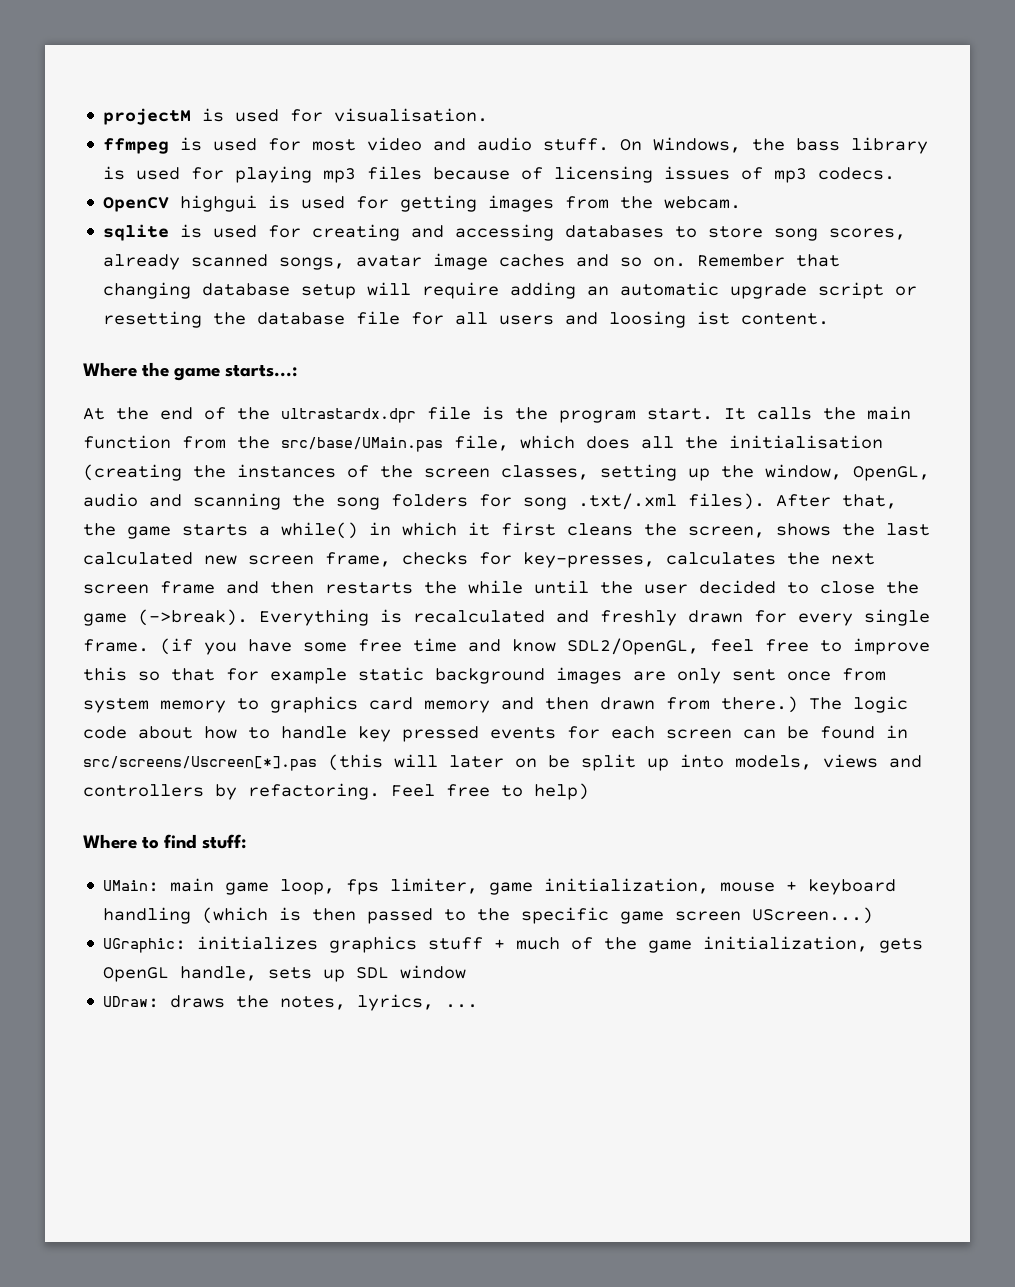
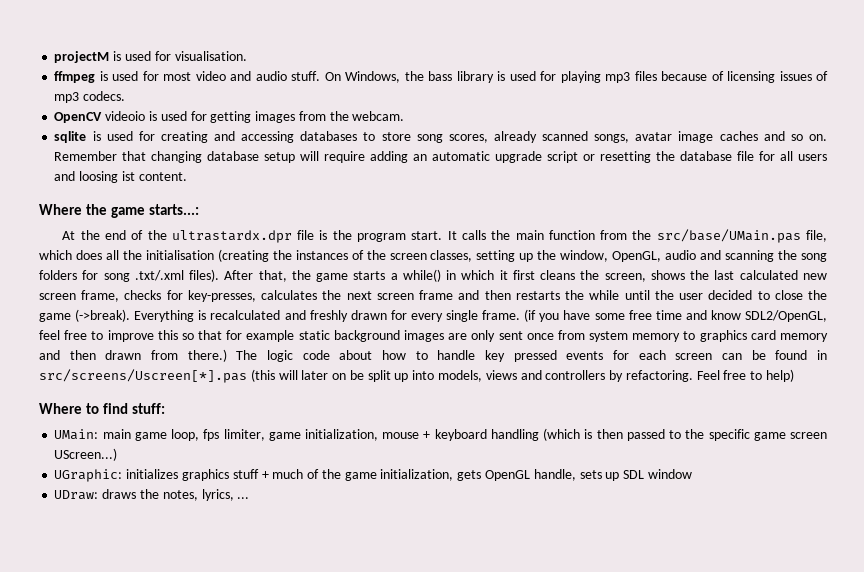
[180,195,258,212] highgui -> [105,111,146,121] videoio

